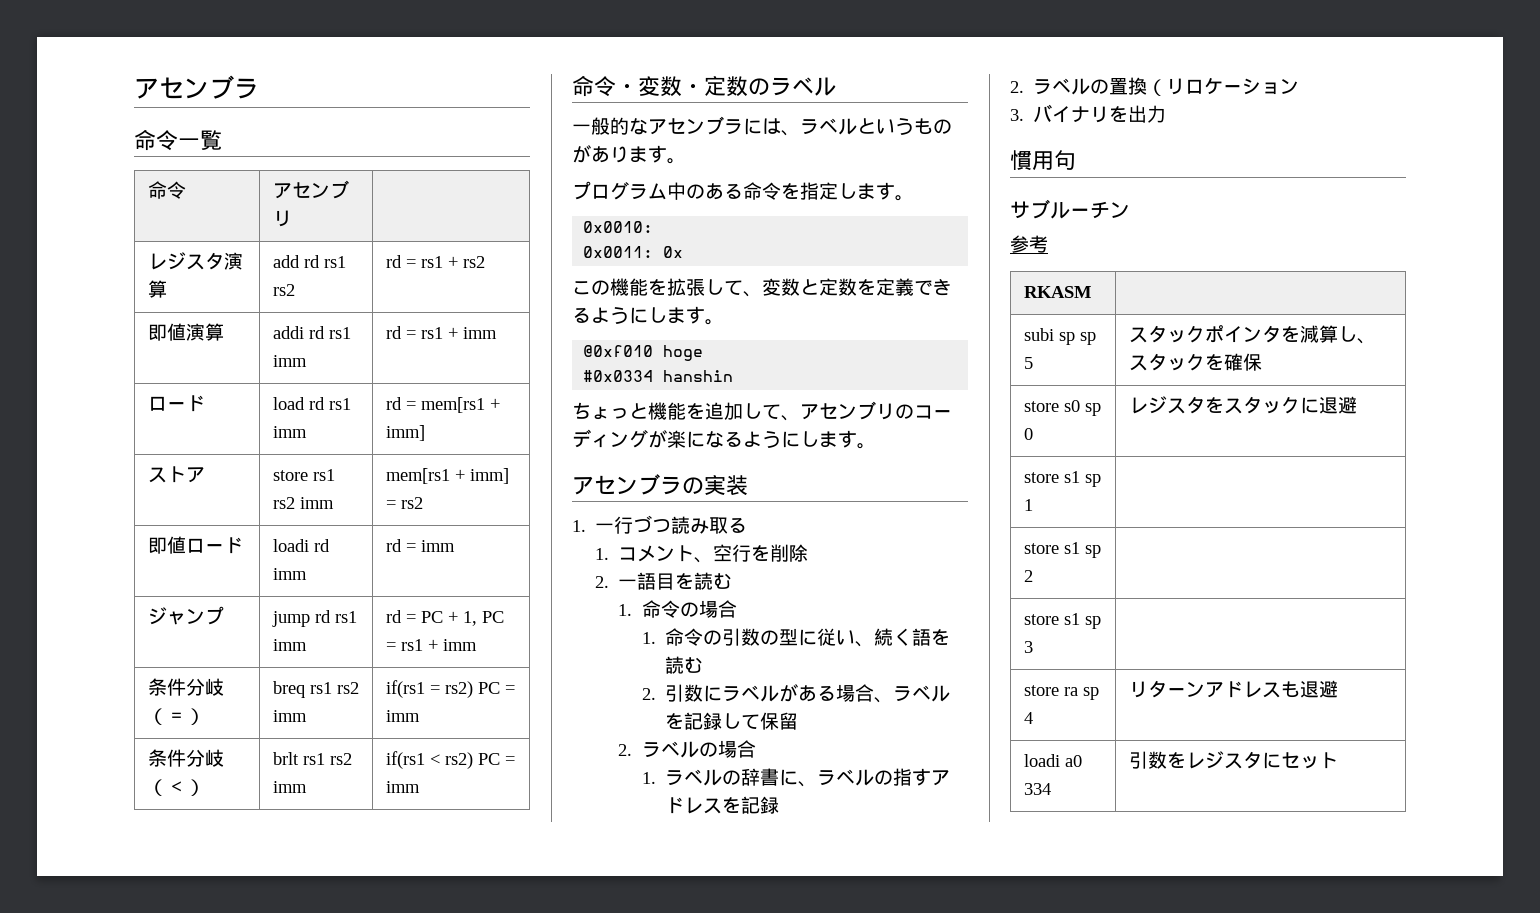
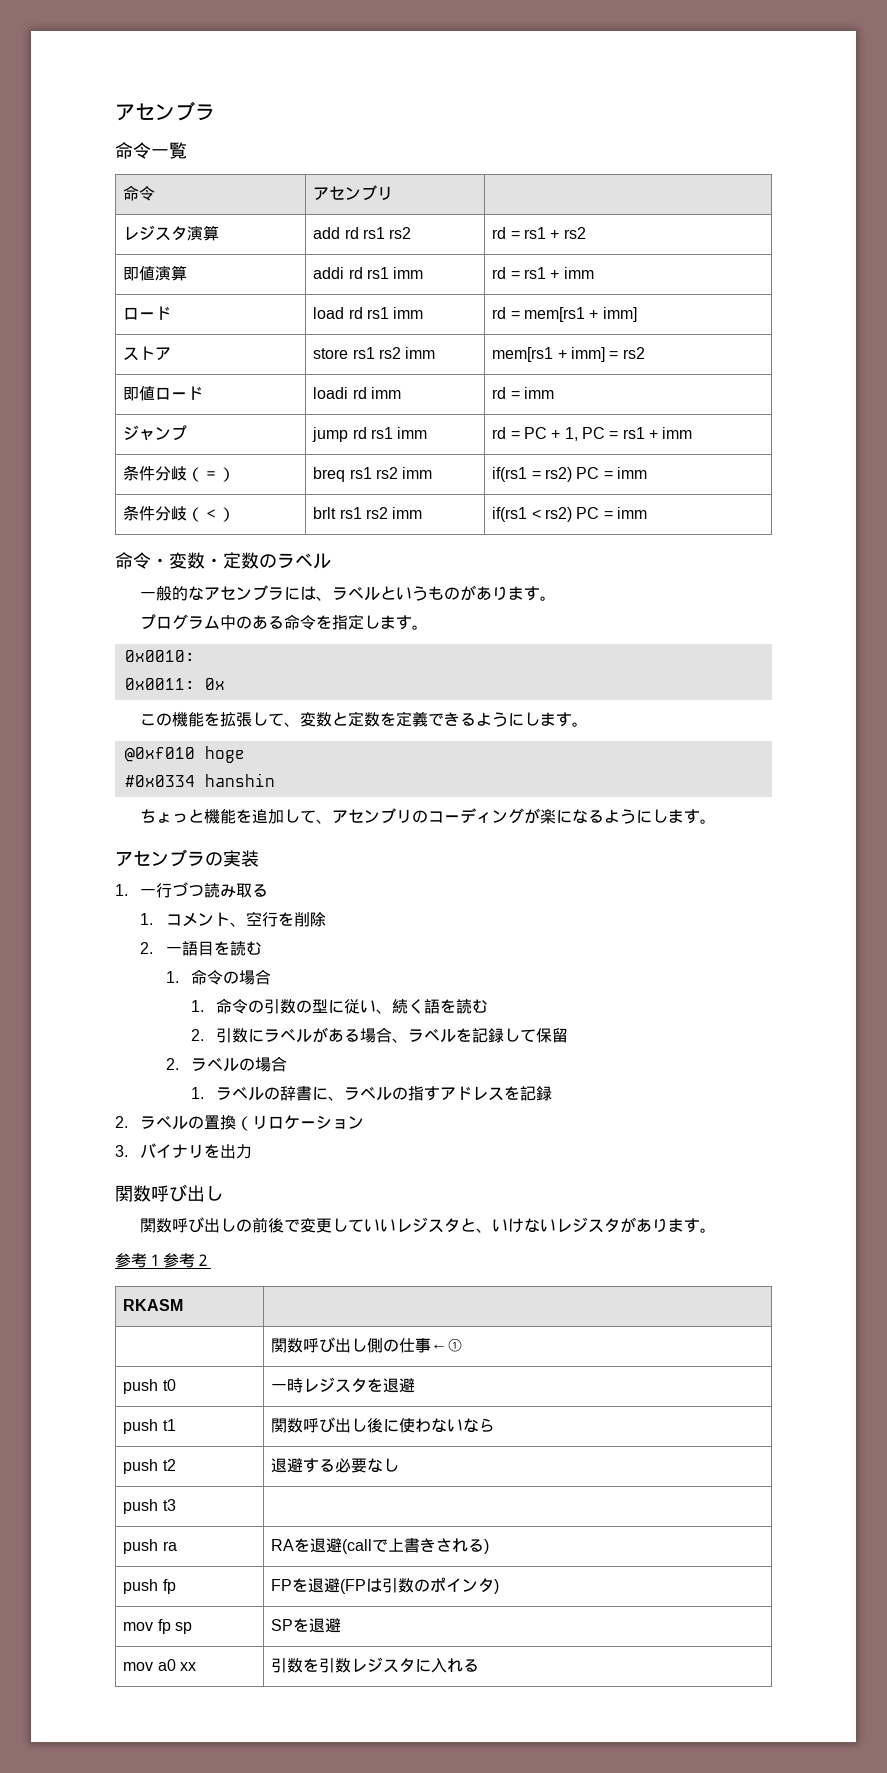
[1010,150,1076,171] [1010,199,1130,219] [1010,235,1048,253] 慣用句 // サブルーチン // 参考 -> [115,1184,223,1202] [139,1217,716,1233] [115,1253,211,1268] 関数呼び出し // 関数呼び出しの前後で変更していいレジスタと、いけないレジスタがあります。 // 参考１参考２
[1023,328,1096,345] [1023,357,1033,369] [1128,325,1376,344] [1128,353,1262,371] [1023,400,1101,416] [1023,428,1033,440] [1128,396,1357,414] [1023,471,1101,487] [1023,499,1033,511] [1023,542,1101,558] [1023,570,1033,582] [1023,613,1101,629] [1023,641,1033,653] [1023,685,1099,700] [1023,712,1033,724] [1128,680,1338,698] [1023,754,1082,767] [1023,783,1051,795] subi sp sp 5 | スタックポインタを減算し、スタックを確保 // store s0 sp 0 | レジスタをスタックに退避 // store s1 sp 1 | // store s1 sp 2 | // store s1 sp 3 | // store ra sp 4 | リターンアドレスも退避 // loadi a0 334 -> [271,1337,464,1353] [123,1379,176,1394] [271,1377,416,1393] [123,1419,176,1434] [271,1417,496,1433] [123,1459,176,1474] [271,1458,400,1473] [123,1499,176,1514] [123,1539,177,1554] [271,1538,490,1554] [123,1579,176,1594] [271,1577,500,1594] [123,1619,192,1634] [271,1618,342,1633] [123,1659,196,1671] | 関数呼び出し側の仕事←① // push t0 | 一時レジスタを退避 // push t1 | 関数呼び出し後に使わないなら // push t2 | 退避する必要なし // push t3 | // push ra | RAを退避(callで上書きされる) // push fp | FPを退避(FPは引数のポインタ) // mov fp sp | SPを退避 // mov a0 xx
(1186, 760) none -> [319,1658,352,1673] 引数
[1280,752,1338,769] セット -> [431,1658,480,1673] 入れる

